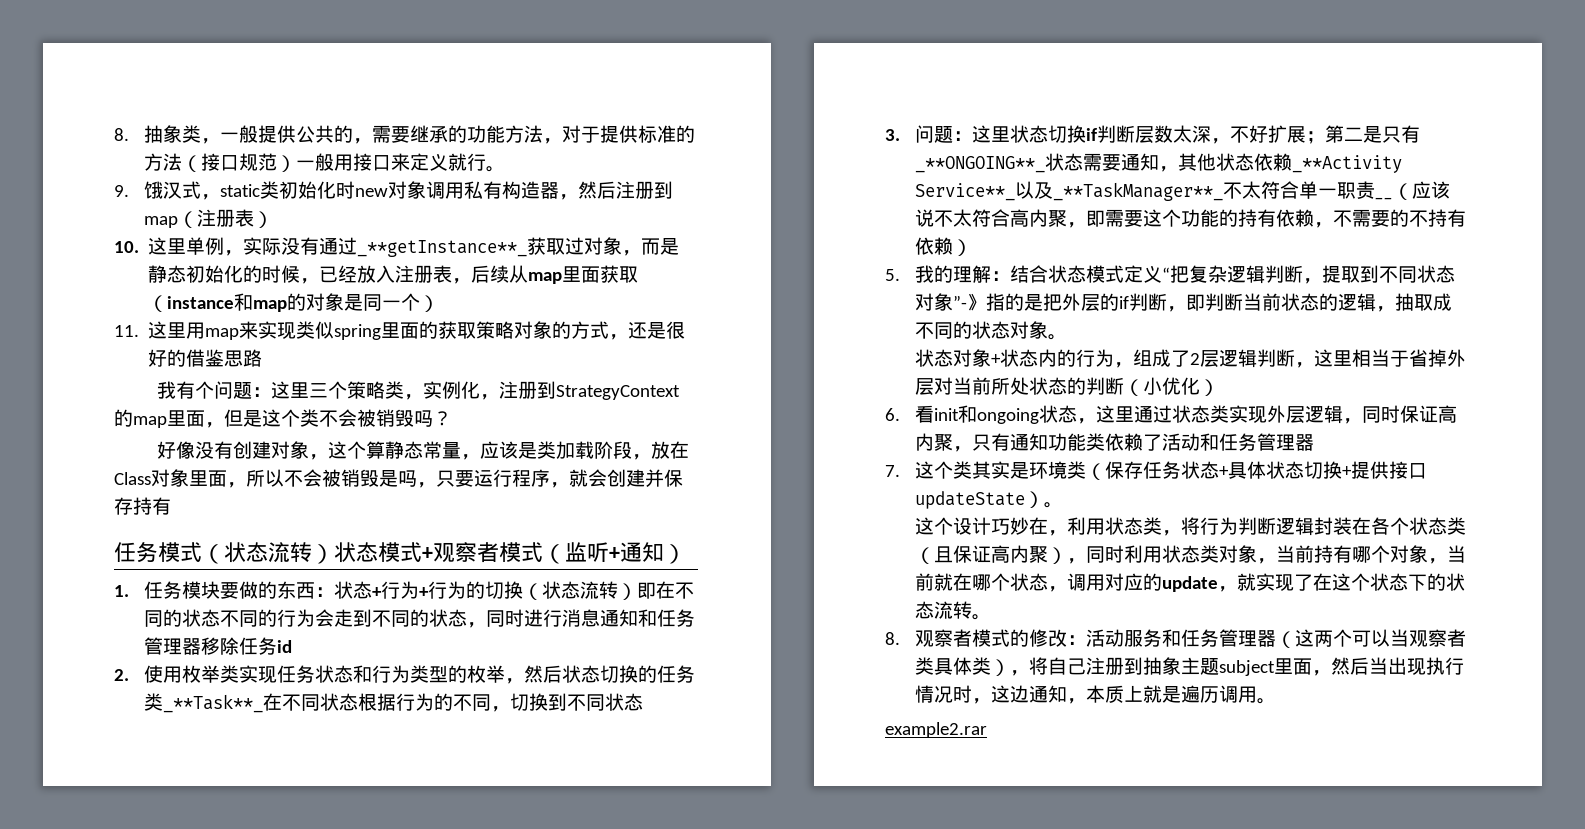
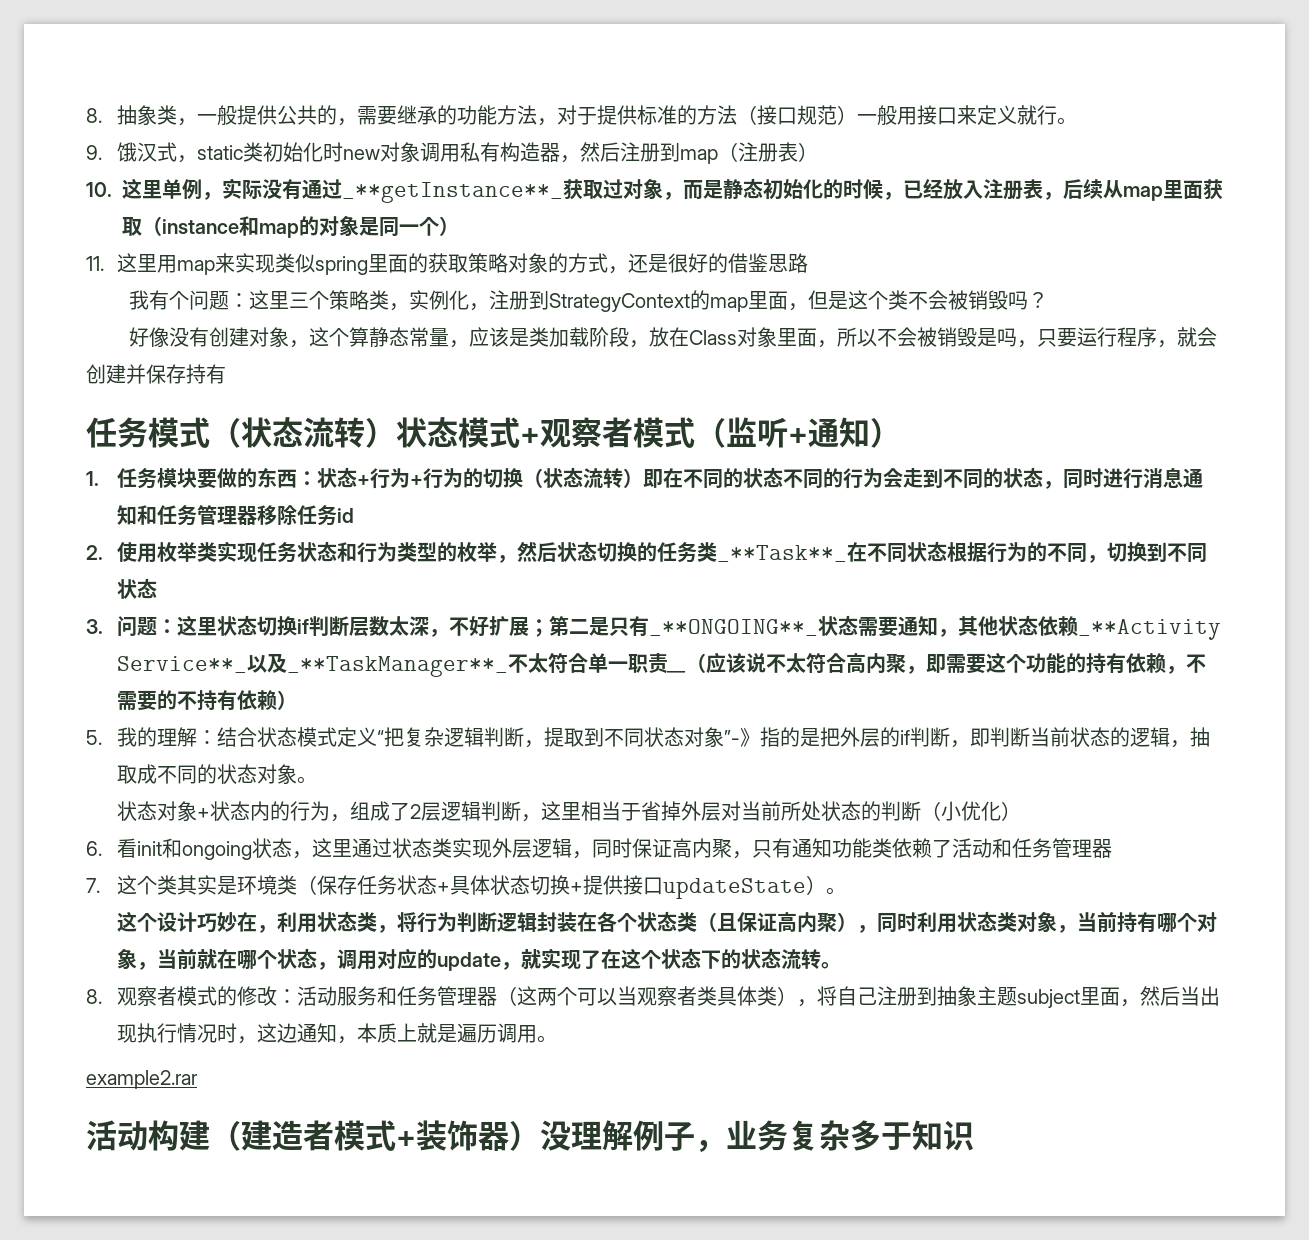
(987, 730) none -> [86,1120,974,1153] // 活动构建（建造者模式+装饰器）没理解例子，业务复杂多于知识

